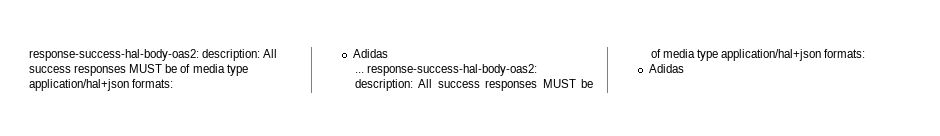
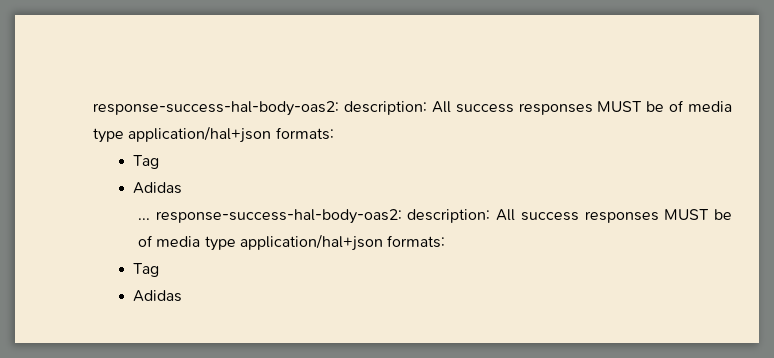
(174, 83) none -> [133,155,160,169] // Tag
(866, 53) none -> [133,263,160,277] // Tag

